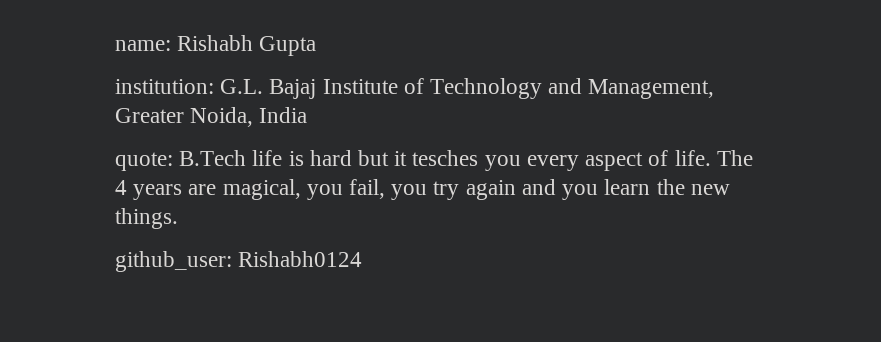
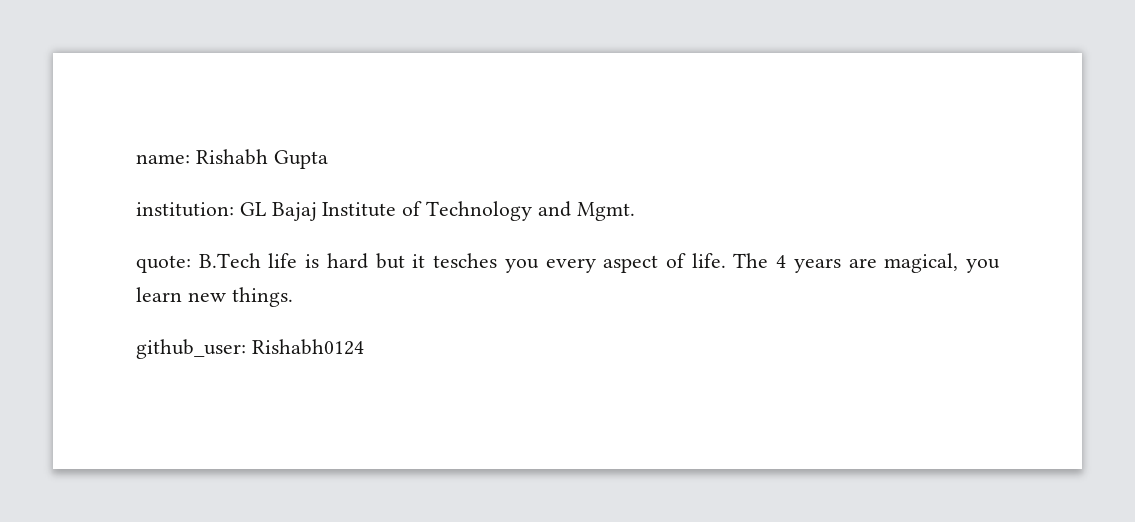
[220,79,264,94] G.L. -> [239,202,266,216] GL
[588,79,715,99] [115,107,308,127] Management, Greater Noida, India -> [576,202,635,221] Mgmt.
[349,179,685,200] fail, you try again and you learn the -> [136,287,182,302] learn

